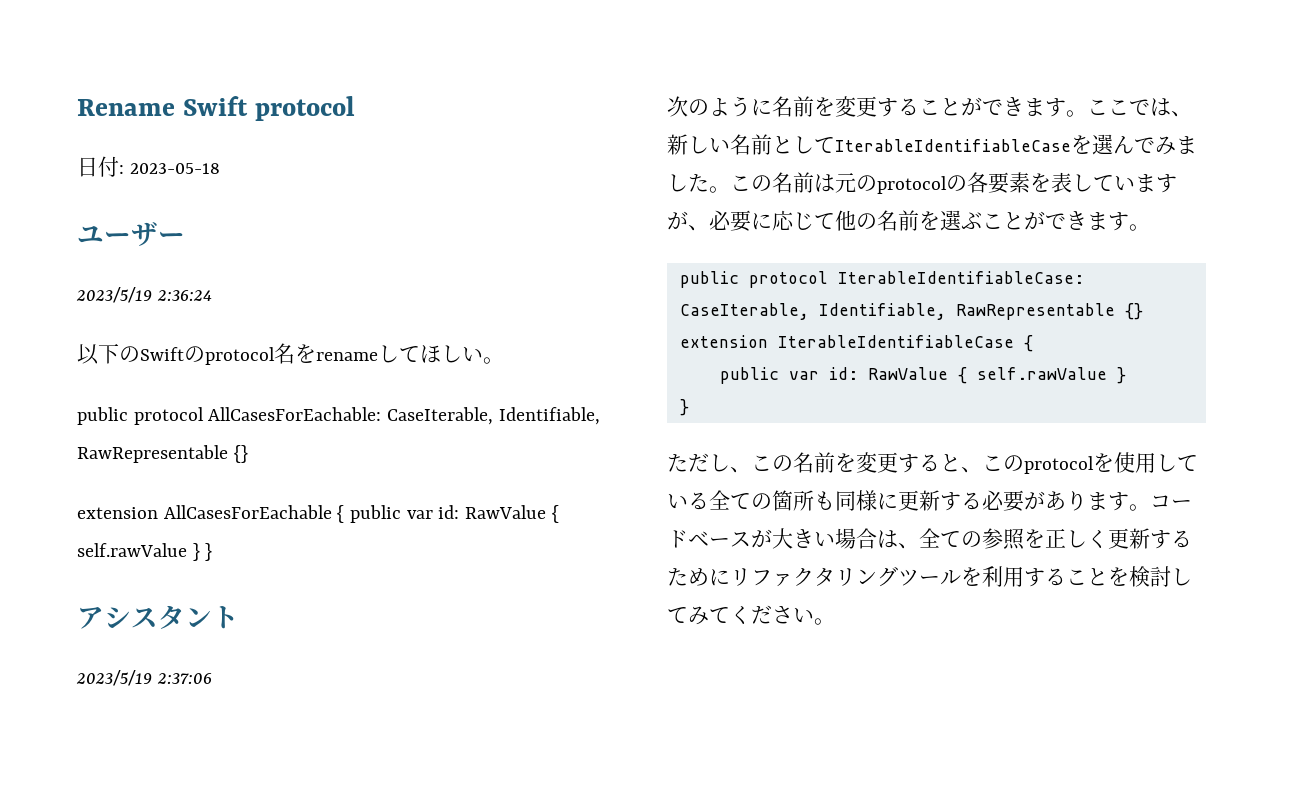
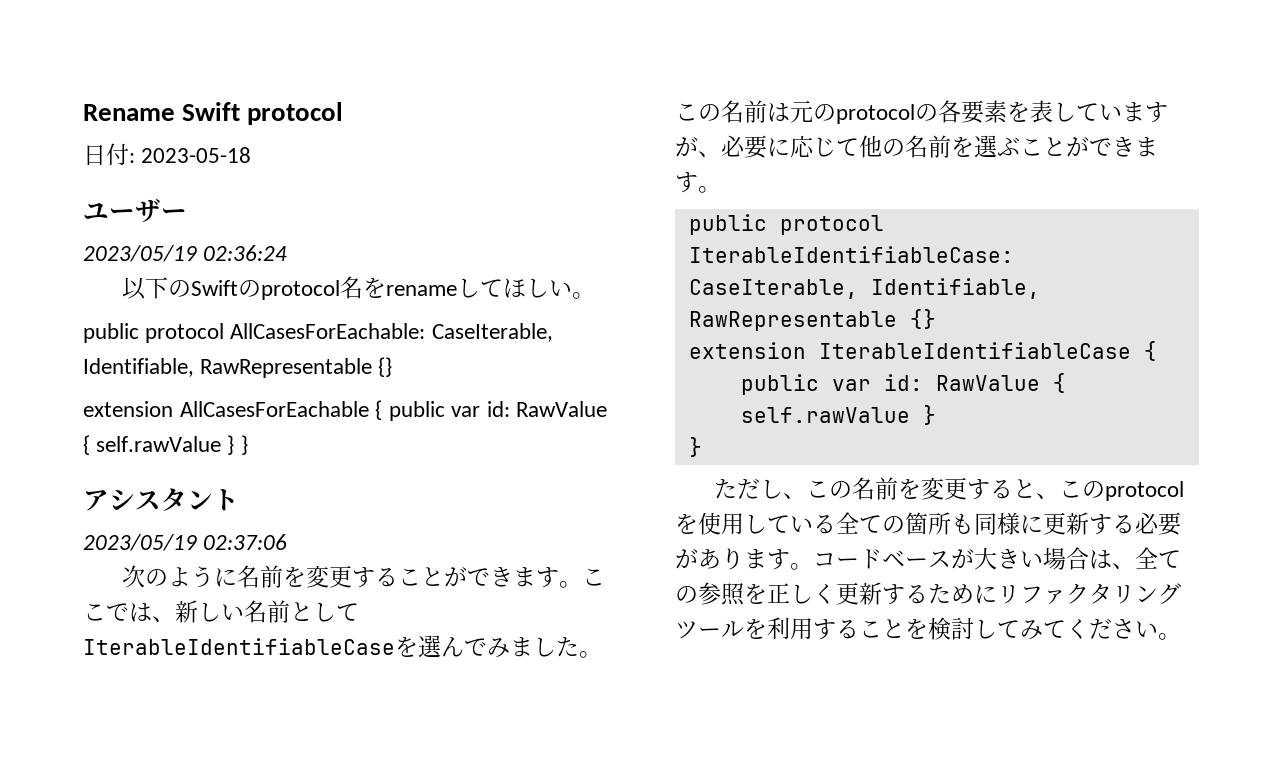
[76,287,212,303] 2023/5/19 2:36:24 -> [83,245,288,262] 2023/05/19 02:36:24
[76,670,212,686] 2023/5/19 2:37:06 -> [83,534,288,551] 2023/05/19 02:37:06

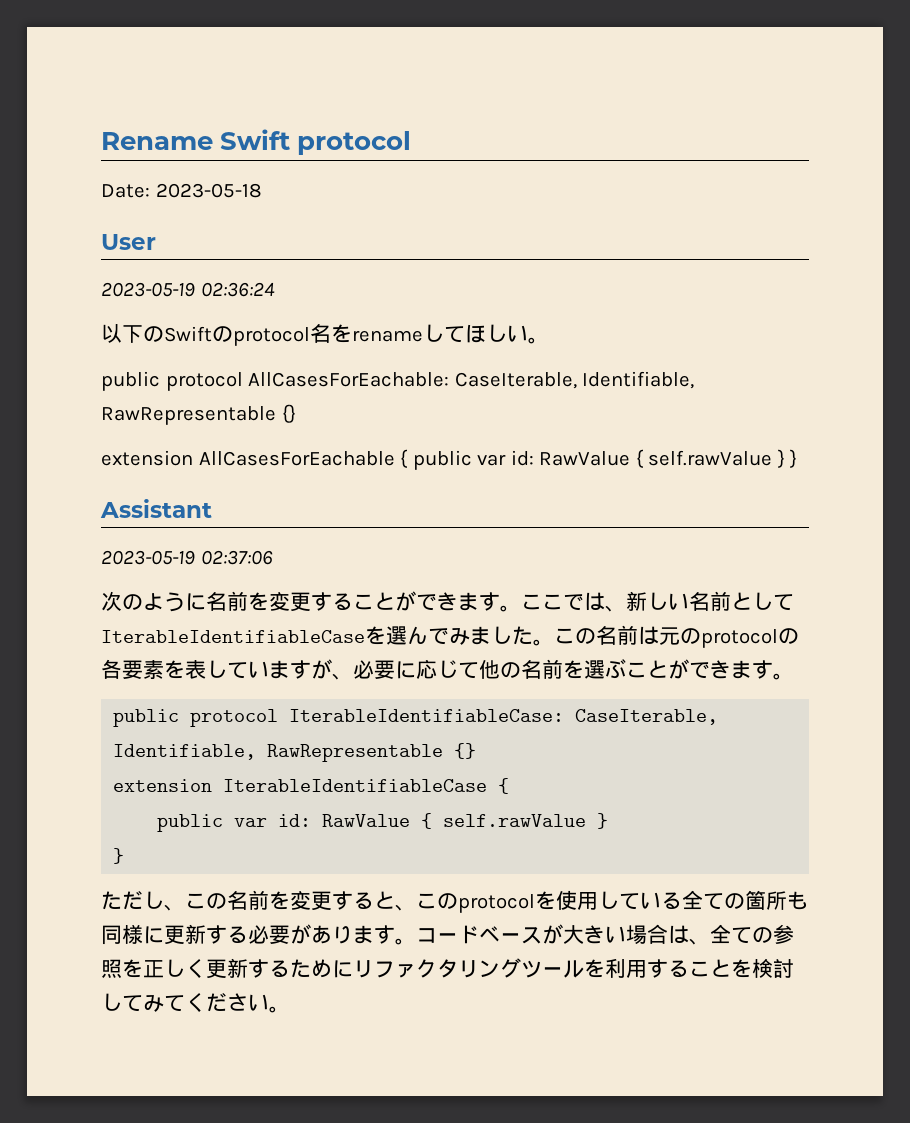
[83,143,135,166] 日付: -> [101,184,150,198] Date:
[83,199,187,223] [83,245,197,262] ユーザー // 2023/05/19 -> [101,234,156,250] [101,282,195,297] User // 2023-05-19
[83,488,239,511] [83,534,197,551] アシスタント // 2023/05/19 -> [100,499,212,518] [101,550,195,565] Assistant // 2023-05-19

